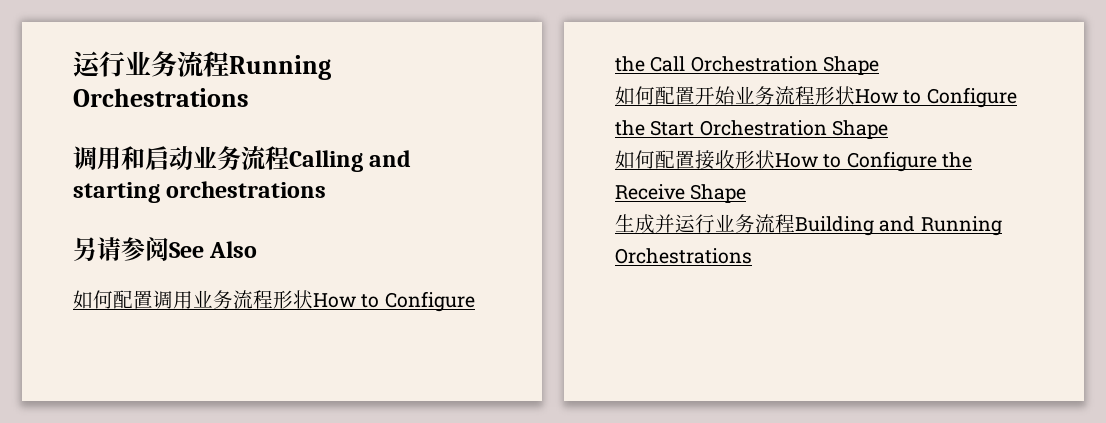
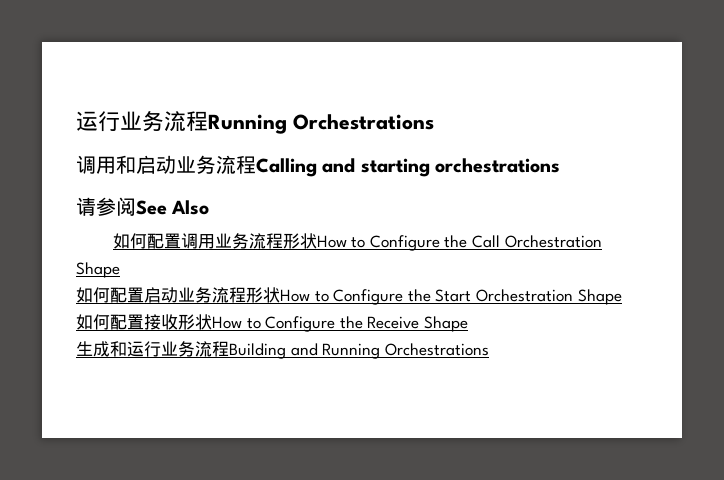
[73,237,97,261] 另 -> (561, 165) none
[695,86,736,105] 开始 -> [144,287,178,303] 启动
[655,214,675,233] 并 -> [110,341,127,357] 和

